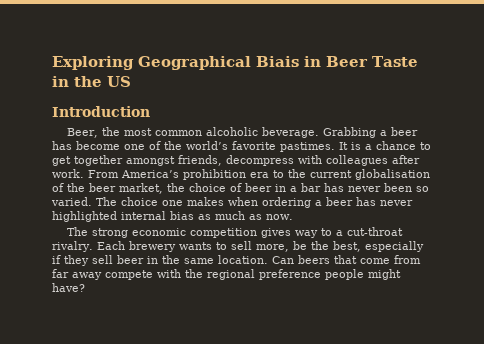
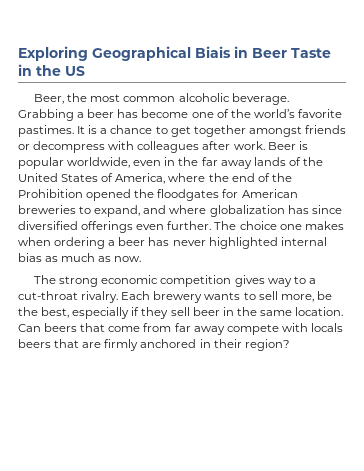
[52,106,150,117] // Introduction -> (85, 71) none
[178,155,222,166] friends, -> [304,125,346,134] [18,144,30,150] friends or
[88,169,430,180] [52,183,429,194] [51,197,92,206] From America’s prohibition era to the current globalisation of the beer market, the choice of beer in a bar has never been so varied. -> [267,141,308,150] [18,157,323,169] [18,173,292,184] [18,189,298,201] [18,205,342,217] [18,221,212,233] Beer is popular worldwide, even in the far away lands of the United States of America, where the end of the Prohibition opened the floodgates for American breweries to expand, and where globalization has since diversified offerings even further.
[185,269,401,280] [52,283,85,292] the regional preference people might have? -> [310,323,343,332] [18,339,290,351] locals beers that are firmly anchored in their region?

